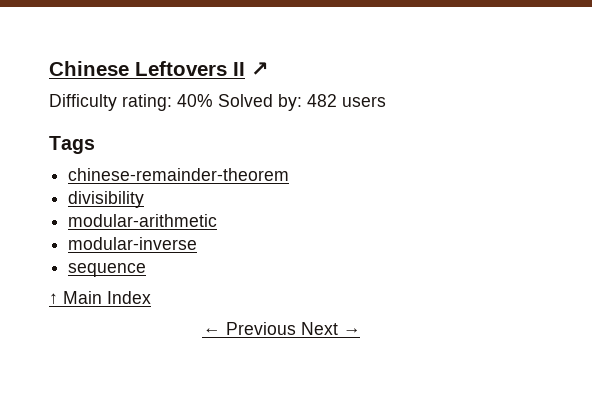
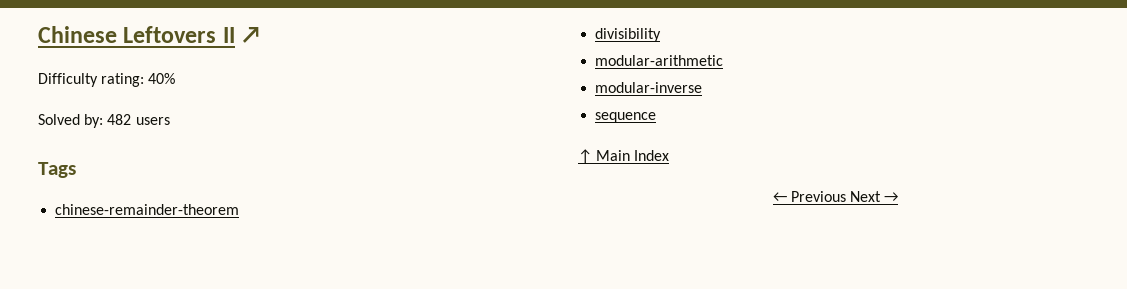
(213, 100) none -> (176, 78) //

